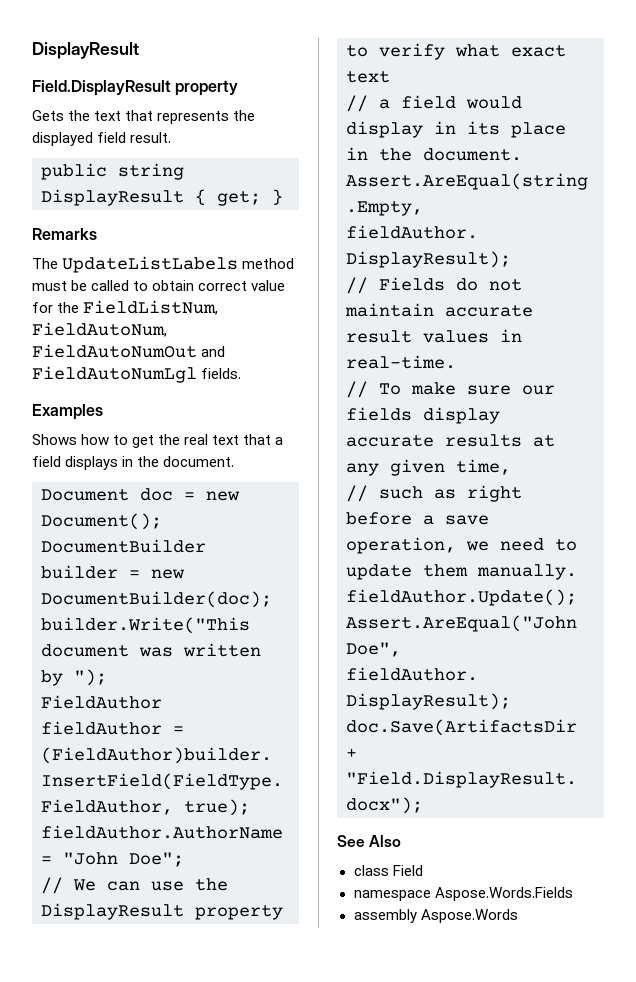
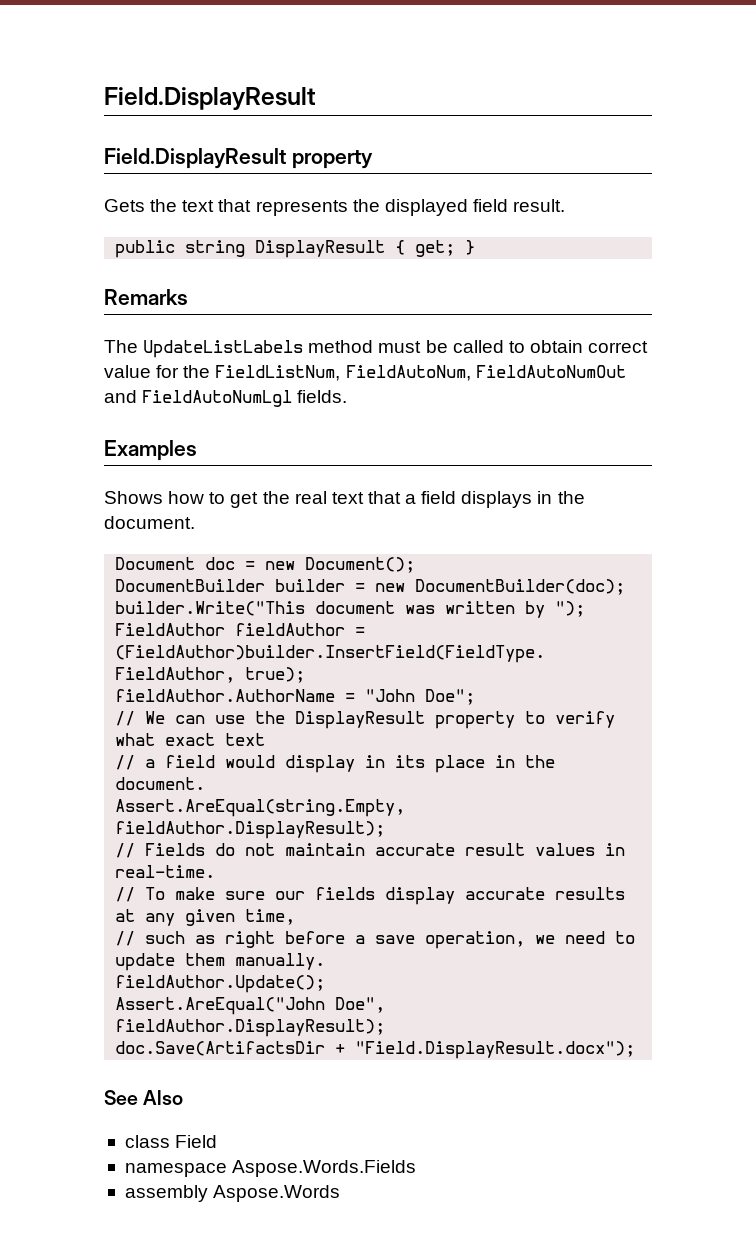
[32,42,139,59] DisplayResult -> [104,87,316,110] Field.DisplayResult

